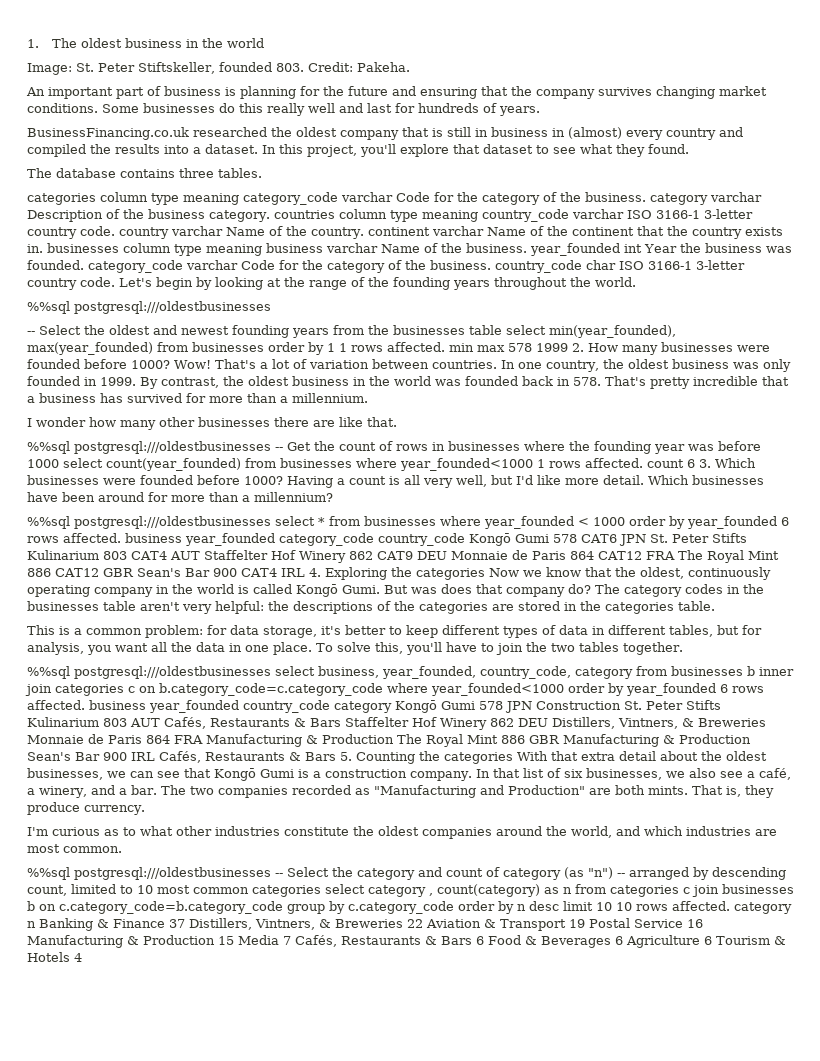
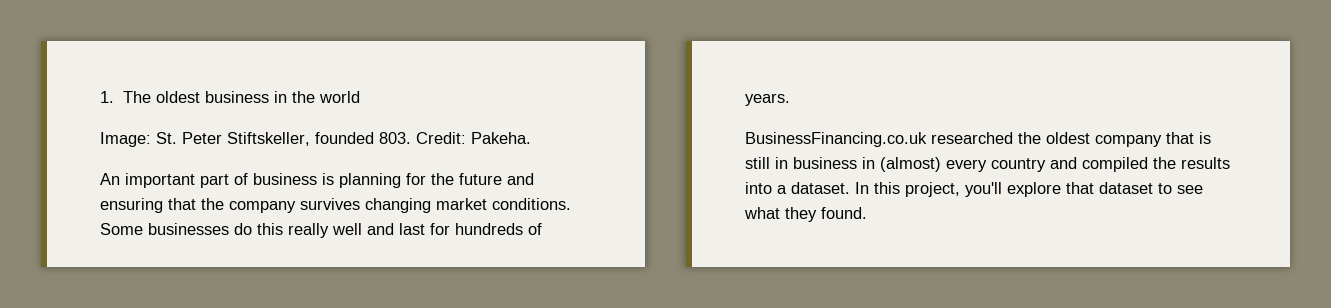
[27,168,262,178] [27,192,762,205] [27,209,753,222] [27,226,783,239] [27,243,792,256] [27,260,745,273] [27,277,636,290] [27,301,271,314] [27,325,676,338] [27,342,770,355] [27,359,791,372] [27,376,789,389] [27,393,368,403] [27,417,397,430] [27,441,761,454] [27,458,756,471] [27,475,764,488] [27,492,333,502] [27,516,789,529] [27,533,747,546] [27,550,779,563] [27,567,771,580] [27,584,764,597] [27,601,715,614] [27,625,762,638] [27,642,683,655] [27,666,794,679] [25,683,764,696] [27,700,721,713] [27,717,766,730] [27,734,751,747] [27,751,767,764] [27,768,791,781] [27,785,774,798] [27,802,145,815] [27,826,777,839] [27,844,122,853] [27,867,786,880] [27,884,794,897] [27,901,792,914] [27,918,703,931] [27,935,786,948] [27,952,82,962] // The database contains three tables. // categories column type meaning category_code varchar Code for the category of the business. category varchar Description of the business category. countries column type meaning country_code varchar ISO 3166-1 3-letter country code. country varchar Name of the country. continent varchar Name of the continent that the country exists in. businesses column type meaning business varchar Name of the business. year_founded int Year the business was founded. category_code varchar Code for the category of the business. country_code char ISO 3166-1 3-letter country code. Let's begin by looking at the range of the founding years throughout the world. // %%sql postgresql:///oldestbusinesses // -- Select the oldest and newest founding years from the businesses table select min(year_founded), max(year_founded) from businesses order by 1 1 rows affected. min max 578 1999 2. How many businesses were founded before 1000? Wow! That's a lot of variation between countries. In one country, the oldest business was only founded in 1999. By contrast, the oldest business in the world was founded back in 578. That's pretty incredible that a business has survived for more than a millennium. // I wonder how many other businesses there are like that. // %%sql postgresql:///oldestbusinesses -- Get the count of rows in businesses where the founding year was before 1000 select count(year_founded) from businesses where year_founded<1000 1 rows affected. count 6 3. Which businesses were founded before 1000? Having a count is all very well, but I'd like more detail. Which businesses have been around for more than a millennium? // %%sql postgresql:///oldestbusinesses select * from businesses where year_founded < 1000 order by year_founded 6 rows affected. business year_founded category_code country_code Kongō Gumi 578 CAT6 JPN St. Peter Stifts Kulinarium 803 CAT4 AUT Staffelter Hof Winery 862 CAT9 DEU Monnaie de Paris 864 CAT12 FRA The Royal Mint 886 CAT12 GBR Sean's Bar 900 CAT4 IRL 4. Exploring the categories Now we know that the oldest, continuously operating company in the world is called Kongō Gumi. But was does that company do? The category codes in the businesses table aren't very helpful: the descriptions of the categories are stored in the categories table. // This is a common problem: for data storage, it's better to keep different types of data in different tables, but for analysis, you want all the data in one place. To solve this, you'll have to join the two tables together. // %%sql postgresql:///oldestbusinesses select business, year_founded, country_code, category from businesses b inner join categories c on b.category_code=c.category_code where year_founded<1000 order by year_founded 6 rows affected. business year_founded country_code category Kongō Gumi 578 JPN Construction St. Peter Stifts Kulinarium 803 AUT Cafés, Restaurants & Bars Staffelter Hof Winery 862 DEU Distillers, Vintners, & Breweries Monnaie de Paris 864 FRA Manufacturing & Production The Royal Mint 886 GBR Manufacturing & Production Sean's Bar 900 IRL Cafés, Restaurants & Bars 5. Counting the categories With that extra detail about the oldest businesses, we can see that Kongō Gumi is a construction company. In that list of six businesses, we also see a café, a winery, and a bar. The two companies recorded as "Manufacturing and Production" are both mints. That is, they produce currency. // I'm curious as to what other industries constitute the oldest companies around the world, and which industries are most common. // %%sql postgresql:///oldestbusinesses -- Select the category and count of category (as "n") -- arranged by descending count, limited to 10 most common categories select category , count(category) as n from categories c join businesses b on c.category_code=b.category_code group by c.category_code order by n desc limit 10 10 rows affected. category n Banking & Finance 37 Distillers, Vintners, & Breweries 22 Aviation & Transport 19 Postal Service 16 Manufacturing & Production 15 Media 7 Cafés, Restaurants & Bars 6 Food & Beverages 6 Agriculture 6 Tourism & Hotels 4 -> (867, 213) none

